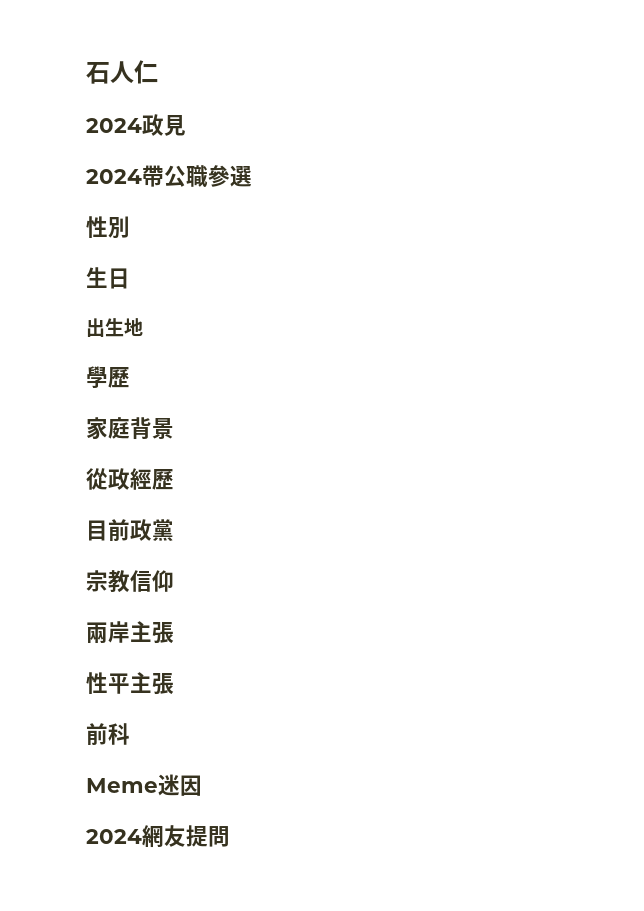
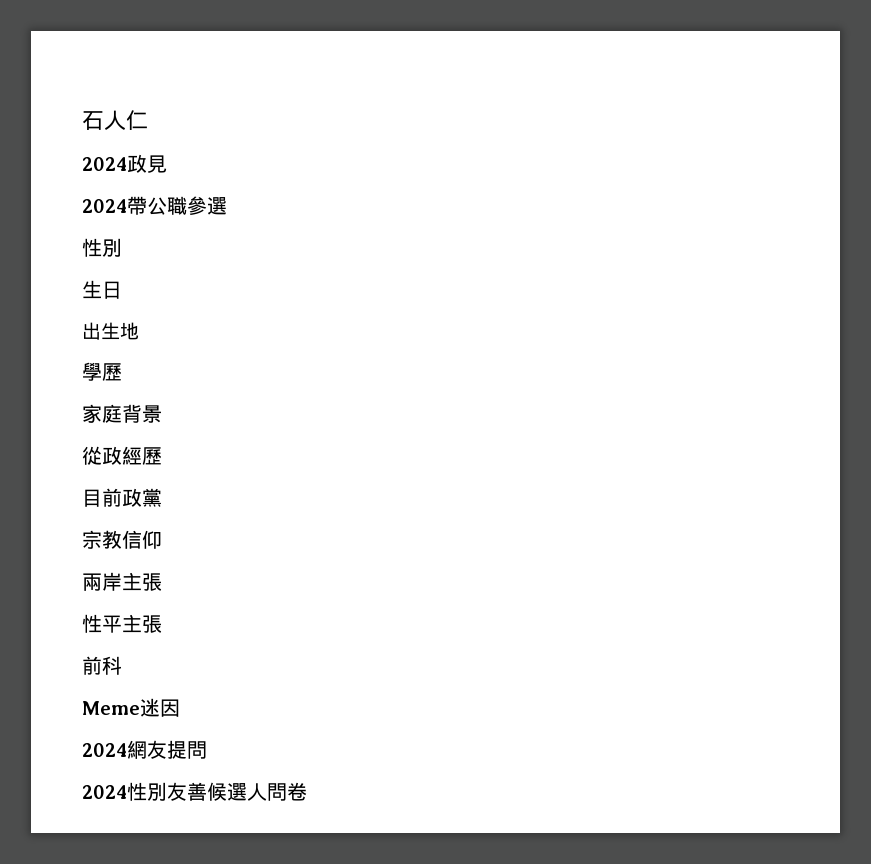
(230, 836) none -> [82,782,307,801] // 2024性別友善候選人問卷

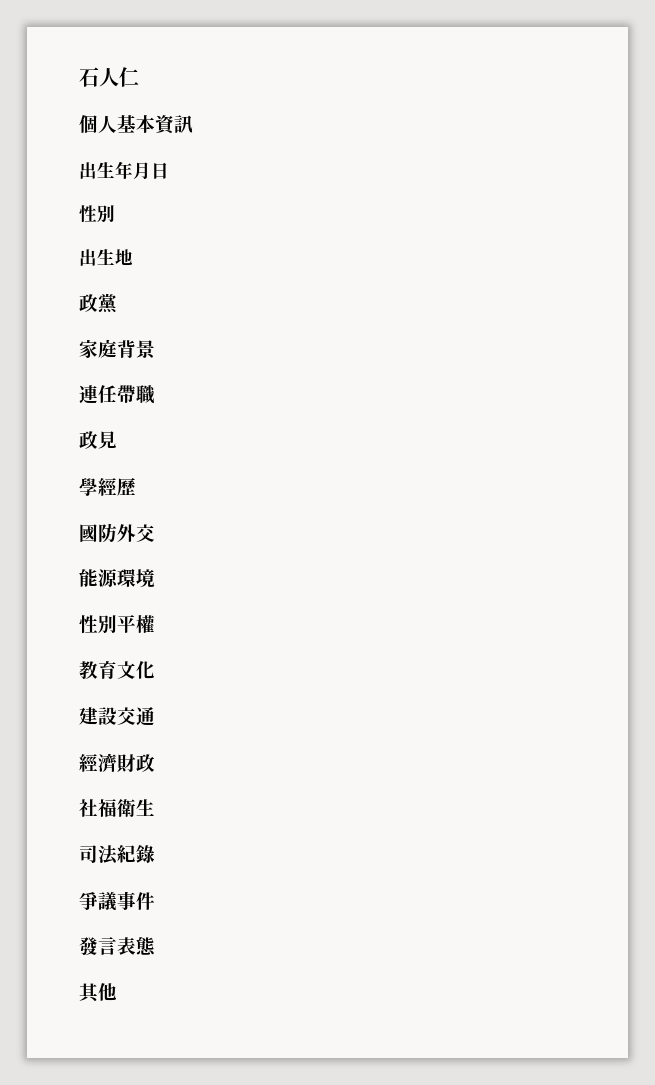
[82,154,167,173] [82,196,227,215] [82,238,122,257] [82,280,122,299] 2024政見 // 2024帶公職參選 // 性別 // 生日 -> [79,115,193,134] [79,161,169,180] [79,205,115,223] 個人基本資訊 // 出生年月日 // 性別
[82,362,122,381] 學歷 -> [79,293,117,313] 政黨
[82,446,162,465] [82,488,162,507] [82,530,162,549] [82,572,162,591] [82,614,162,633] [82,656,122,675] [82,698,180,717] [82,740,207,759] [82,782,307,801] 從政經歷 // 目前政黨 // 宗教信仰 // 兩岸主張 // 性平主張 // 前科 // Meme迷因 // 2024網友提問 // 2024性別友善候選人問卷 -> [79,385,155,404] [79,431,117,449] [78,477,136,496] [79,523,155,543] [79,569,155,588] [79,615,155,634] [79,661,155,679] [79,707,155,726] [79,753,155,773] [79,799,155,817] [79,845,155,865] [79,891,155,911] [79,937,156,956] [79,983,117,1003] 連任帶職 // 政見 // 學經歷 // 國防外交 // 能源環境 // 性別平權 // 教育文化 // 建設交通 // 經濟財政 // 社福衛生 // 司法紀錄 // 爭議事件 // 發言表態 // 其他

